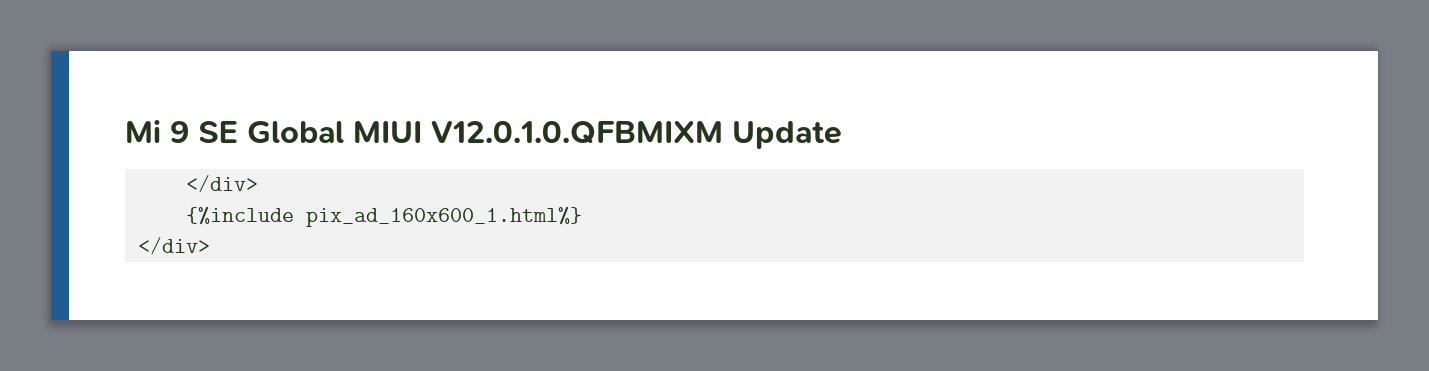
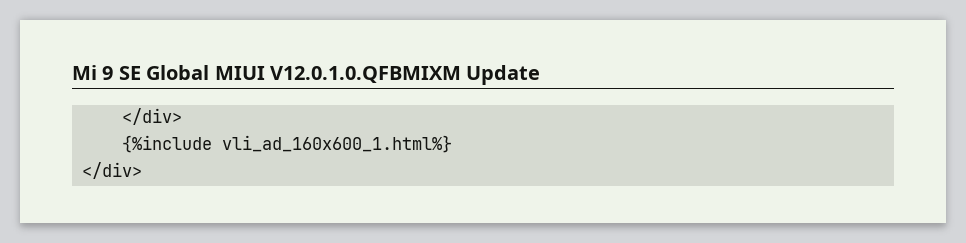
[305,206,582,227] pix_ad_160x600_1.html%} -> [221,135,452,153] vli_ad_160x600_1.html%}

